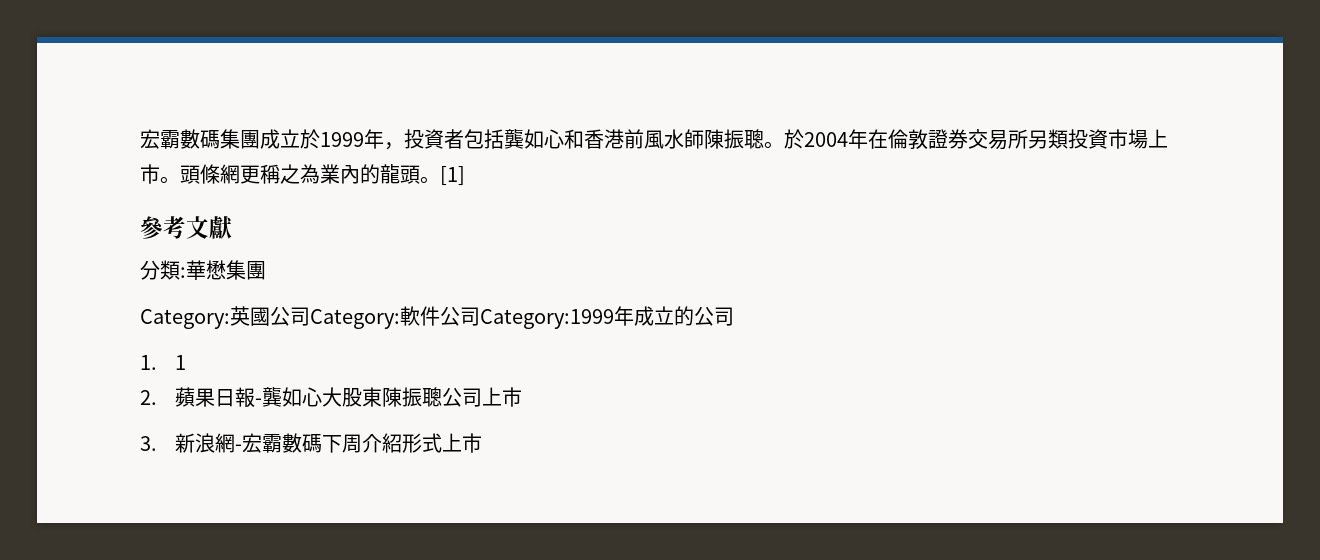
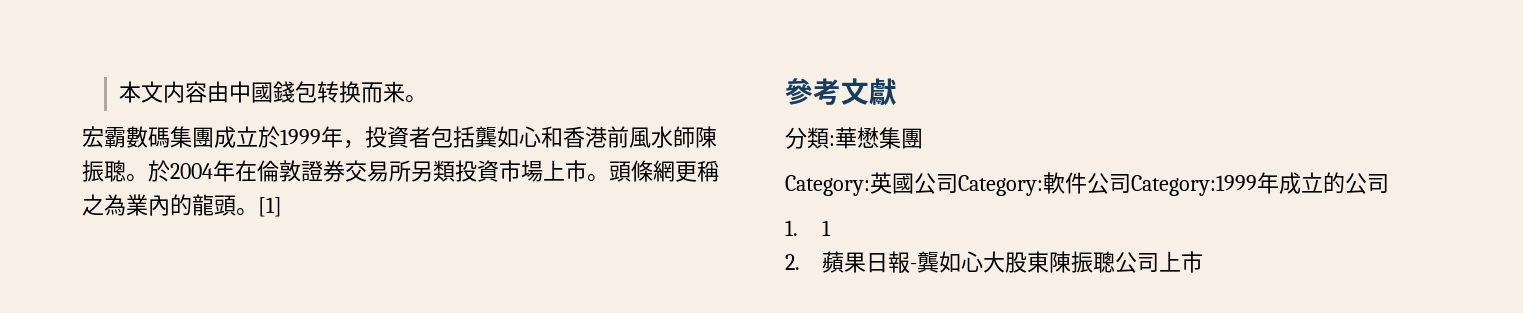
(140, 139) none -> [119,81,428,103] 本文内容由中國錢包转换而来。 //
[140,433,482,453] // 3.新浪網-宏霸數碼下周介紹形式上市 -> (1204, 262) none

